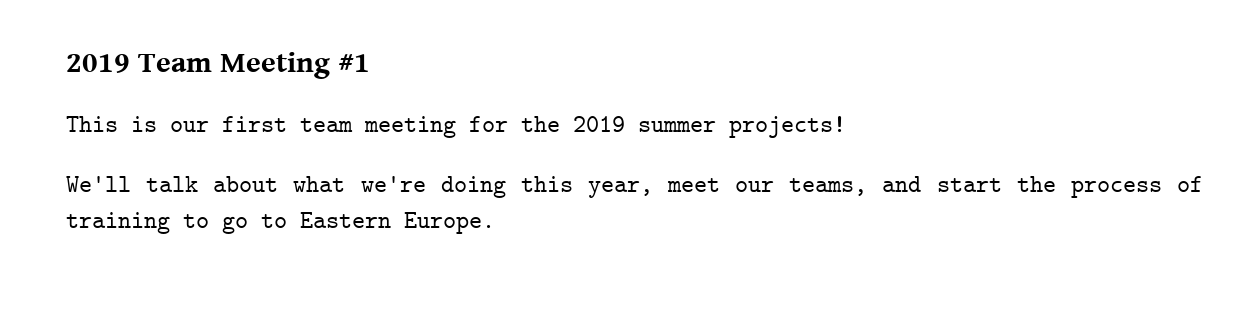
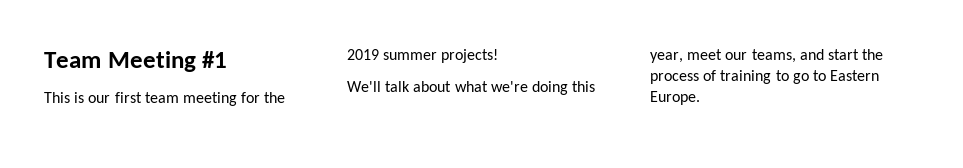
[66,54,130,73] 2019 -> (44, 60) none

